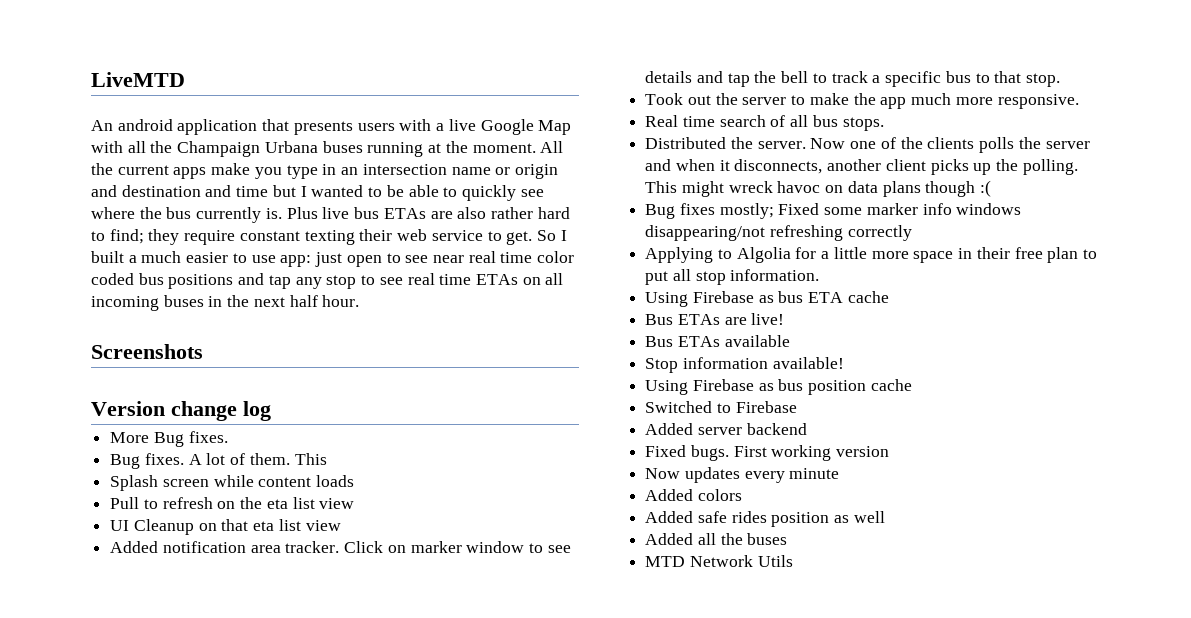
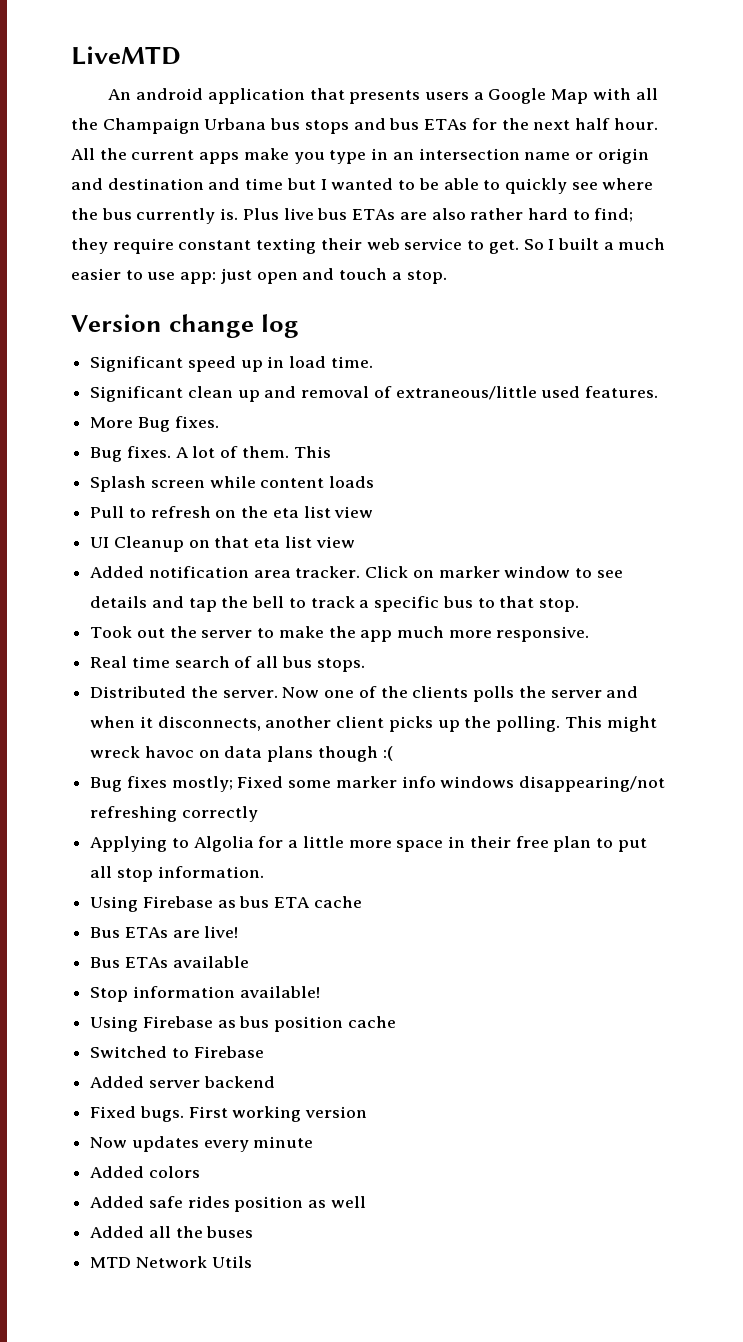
[399,119,476,131] with a live -> [473,92,484,100] a
[322,141,536,157] buses running at the moment. -> [270,118,658,134] bus stops and bus ETAs for the next half hour.
[386,251,575,263] [91,273,564,289] [91,295,360,311] [91,344,203,359] [91,401,271,421] to see near real time color coded bus positions and tap any stop to see real time ETAs on all incoming buses in the next half hour. // Screenshots // Version change log -> [302,268,447,284] [71,314,300,338] [90,356,373,372] [90,386,659,402] and touch a stop. // Version change log // Significant speed up in load time. // Significant clean up and removal of extraneous/little used features.

